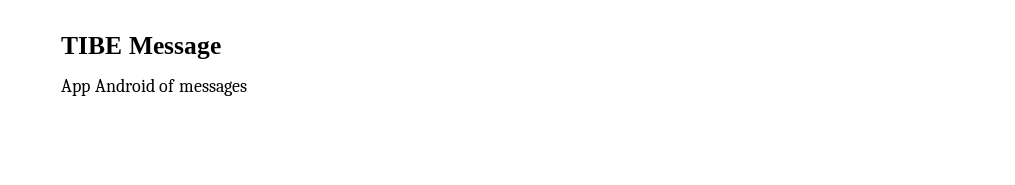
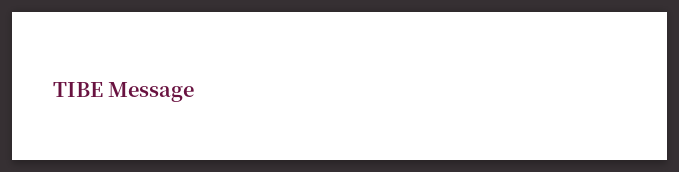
[61,78,248,96] // App Android of messages -> (195, 92) none

